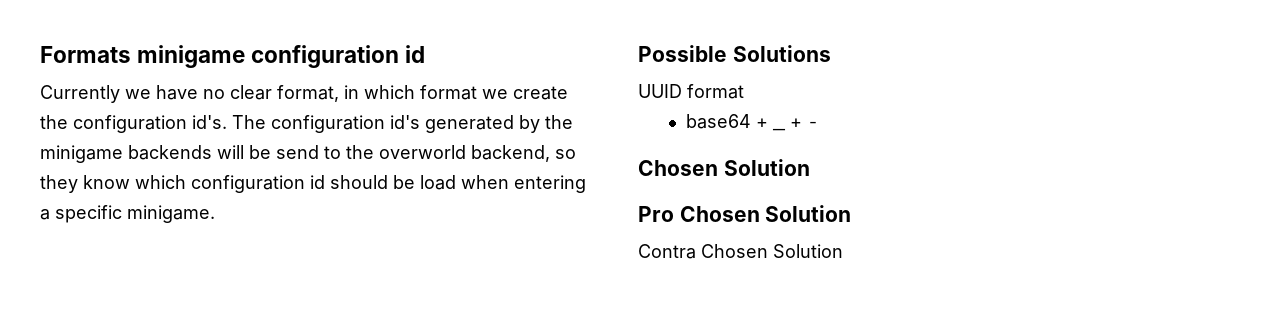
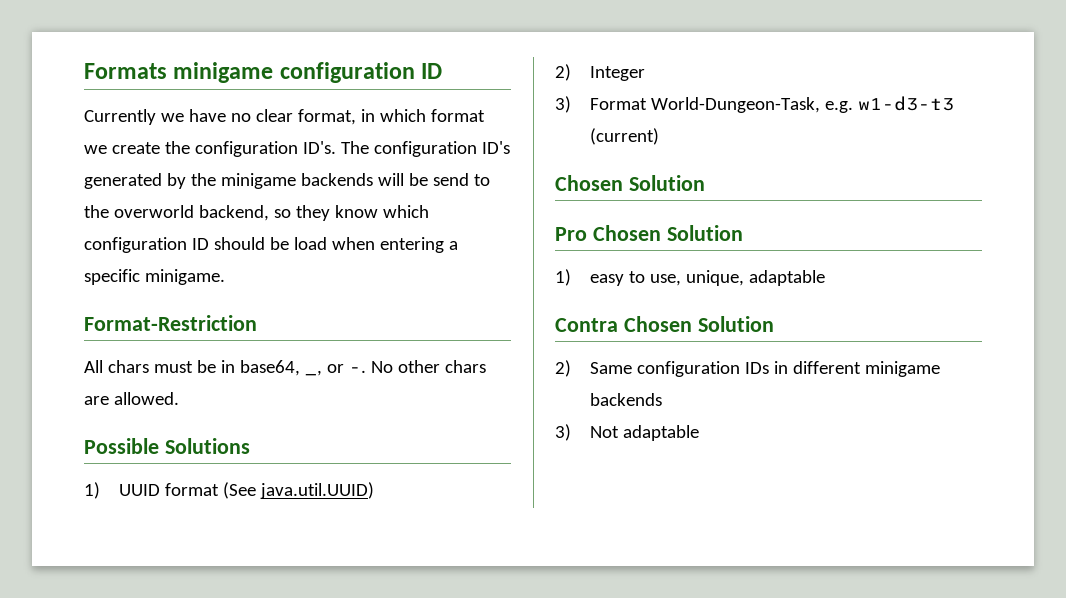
[405,45,426,63] id -> [421,63,443,79] ID
[192,115,227,129] id's. -> [302,141,336,154] ID's.
[390,115,420,129] id's -> [481,141,510,154] ID's
[310,175,325,189] id -> [191,238,209,250] ID
(215, 214) none -> [84,315,257,331] [84,360,486,376] [84,392,179,405] // Format-Restriction // All chars must be in base64, _, or -. No other chars are allowed.
(831, 53) none -> [84,482,100,499] 1)
[685,114,768,129] [771,128,786,131] [789,118,819,128] // base64 + _ + - -> [222,482,374,499] [555,64,645,81] [555,96,954,113] [589,128,659,145] (See java.util.UUID) // 2) Integer // 3) Format World-Dungeon-Task, e.g. w1-d3-t3 (current)
[638,244,843,259] Contra Chosen Solution -> [555,269,825,286] [555,316,774,332] [555,360,940,377] [589,393,662,406] [555,424,699,441] 1) easy to use, unique, adaptable // Contra Chosen Solution // 2) Same configuration IDs in different minigame backends // 3) Not adaptable

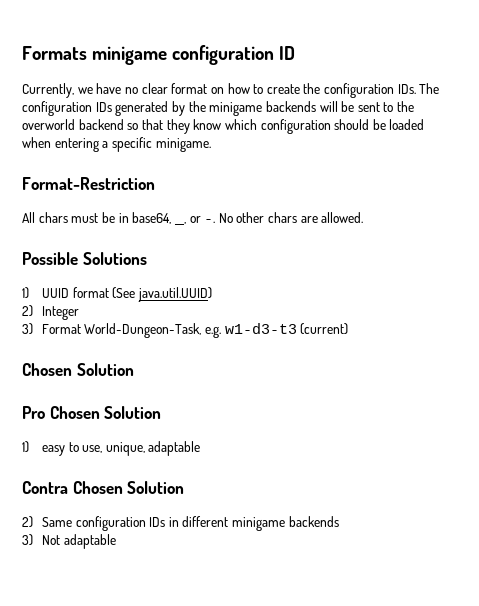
[84,109,156,125] Currently -> [22,83,74,98] Currently,
[297,109,485,125] [84,145,107,154] format, in which format we -> [171,83,264,94] format on how to
[302,141,336,154] ID's. -> [397,84,416,94] IDs.
[481,141,510,154] ID's -> [95,102,112,112] IDs
[432,173,469,186] send -> [357,102,380,112] sent
[198,205,291,221] backend, so -> [78,119,163,130] backend so that
[191,238,209,250] ID -> (331, 126) none
[293,237,327,250] load -> [389,119,425,130] loaded

